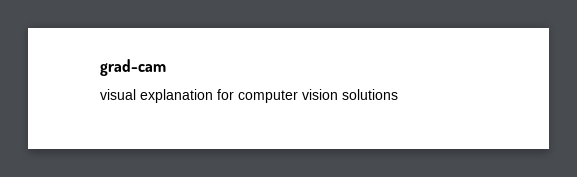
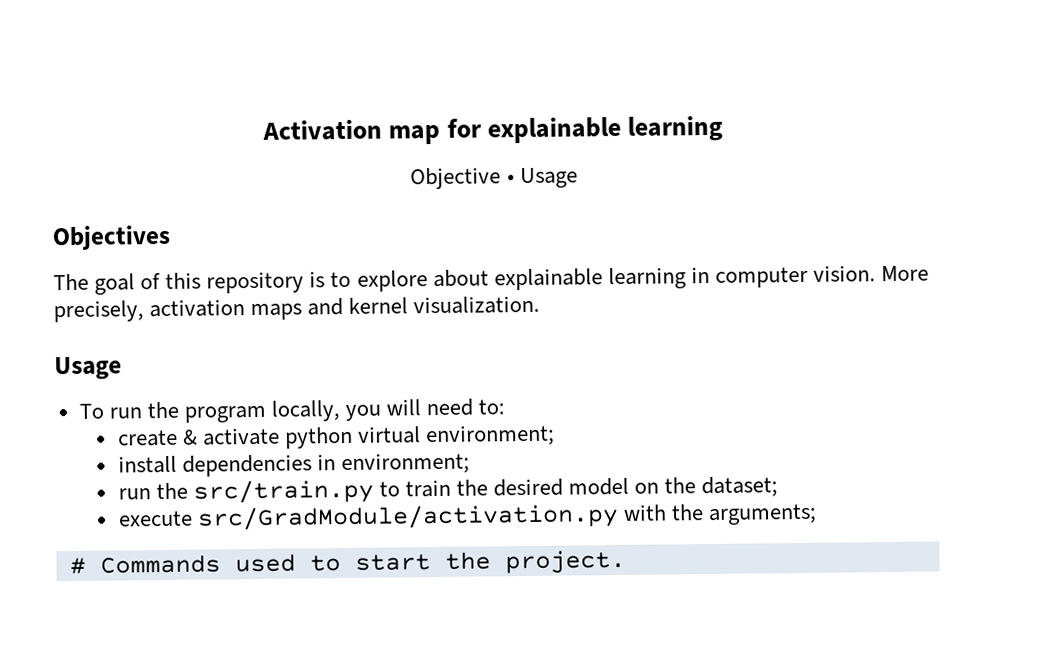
[100,59,166,76] [100,89,398,103] grad-cam // visual explanation for computer vision solutions -> [262,115,723,145] [410,167,578,190] [52,224,171,251] [53,265,930,295] [53,295,541,323] [54,356,122,381] [78,398,506,423] [117,424,556,449] [117,452,470,477] [117,476,779,505] [117,503,818,532] [69,549,626,575] Activation map for explainable learning // Objective • Usage // Objectives // The goal of this repository is to explore about explainable learning in computer vision. More precisely, activation maps and kernel visualization. // Usage // To run the program locally, you will need to: // create & activate python virtual environment; // install dependencies in environment; // run the src/train.py to train the desired model on the dataset; // execute src/GradModule/activation.py with the arguments; // # Commands used to start the project.

